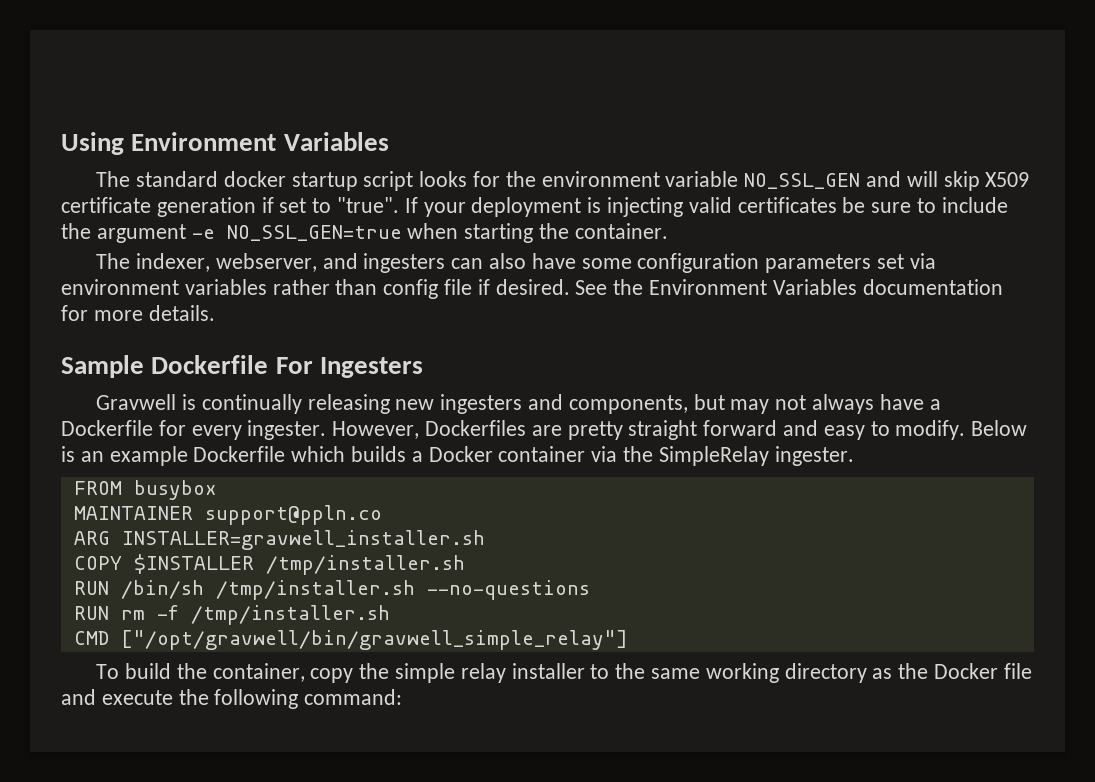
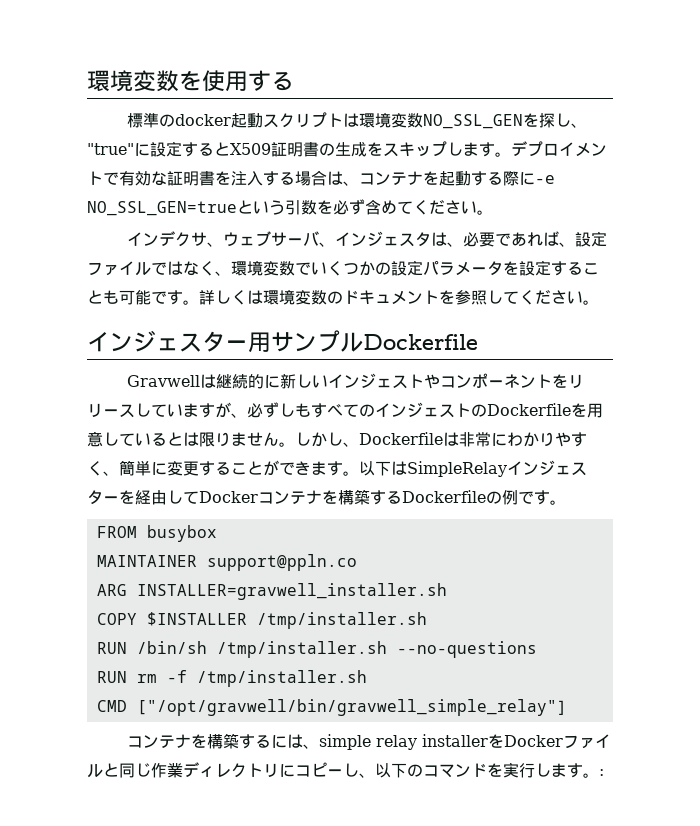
[61,132,389,155] [96,171,1030,191] [61,197,1008,217] [61,223,668,243] [96,253,936,273] [61,279,1003,299] [61,305,215,321] [61,355,423,378] Using Environment Variables // The standard docker startup script looks for the environment variable NO_SSL_GEN and will skip X509 certificate generation if set to "true". If your deployment is injecting valid certificates be sure to include the argument -e NO_SSL_GEN=true when starting the container. // The indexer, webserver, and ingesters can also have some configuration parameters set via environment variables rather than config file if desired. See the Environment Variables documentation for more details. // Sample Dockerfile For Ingesters -> [87,70,294,92] [127,112,588,129] [87,141,607,157] [87,170,555,186] [87,199,493,216] [127,231,608,247] [87,260,599,276] [87,289,599,305] [87,330,478,353] 環境変数を使用する // 標準のdocker起動スクリプトは環境変数NO_SSL_GENを探し、"true"に設定するとX509証明書の生成をスキップします。デプロイメントで有効な証明書を注入する場合は、コンテナを起動する際に-e NO_SSL_GEN=trueという引数を必ず含めてください。 // インデクサ、ウェブサーバ、インジェスタは、必要であれば、設定ファイルではなく、環境変数でいくつかの設定パラメータを設定することも可能です。詳しくは環境変数のドキュメントを参照してください。 // インジェスター用サンプルDockerfile
[181,394,941,414] [61,420,1028,440] [61,446,854,466] is continually releasing new ingesters and components, but may not always have a Dockerfile for every ingester. However, Dockerfiles are pretty straight forward and easy to modify. Below is an example Dockerfile which builds a Docker container via the SimpleRelay ingester. -> [200,373,585,389] [87,402,603,418] [87,431,587,447] [87,460,587,477] [87,489,566,505] は継続的に新しいインジェストやコンポーネントをリリースしていますが、必ずしもすべてのインジェストのDockerfileを用意しているとは限りません。しかし、Dockerfileは非常にわかりやすく、簡単に変更することができます。以下はSimpleRelayインジェスターを経由してDockerコンテナを構築するDockerfileの例です。
[96,663,1032,683] [61,689,403,709] To build the container, copy the simple relay installer to the same working directory as the Docker file and execute the following command: -> [127,733,612,750] [87,762,604,778] コンテナを構築するには、simple relay installerをDockerファイルと同じ作業ディレクトリにコピーし、以下のコマンドを実行します。:

